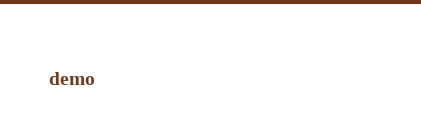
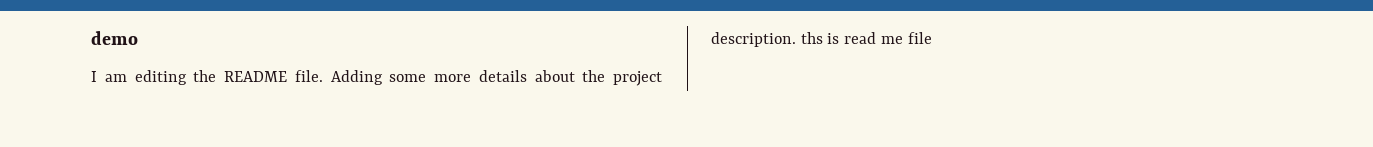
(95, 78) none -> [91,70,662,86] [711,32,932,47] // I am editing the README file. Adding some more details about the project description. ths is read me file

